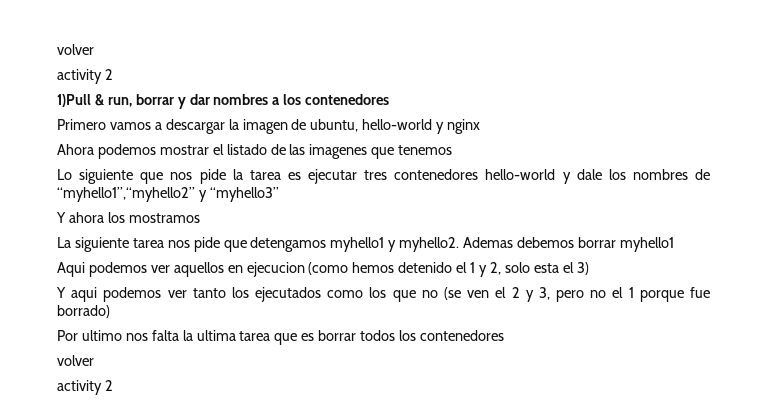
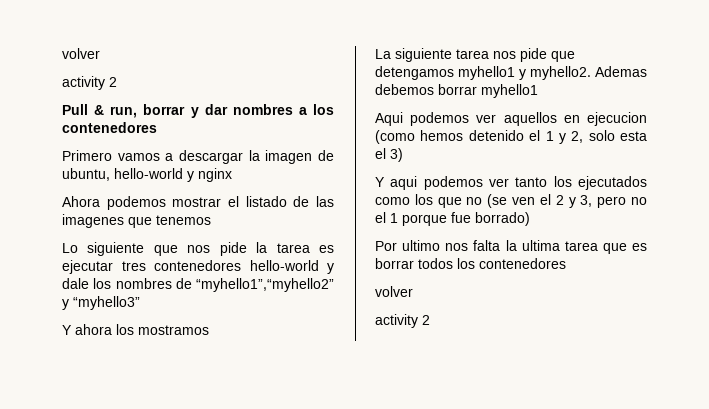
[57,94,91,107] 1)Pull -> [62,104,88,115] Pull

